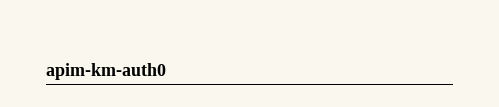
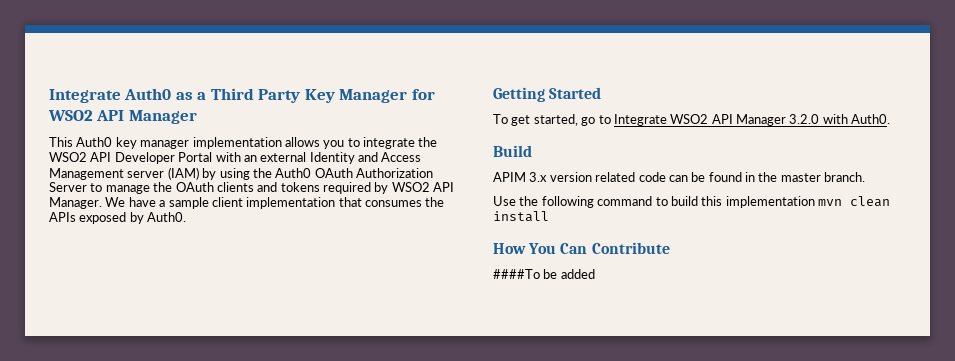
[46,63,166,80] apim-km-auth0 -> [49,88,435,103] [48,110,197,124] [49,137,438,149] [49,152,422,164] [49,167,433,180] [49,182,455,194] [49,197,445,209] [49,212,187,224] [493,87,602,102] [493,114,891,126] [493,145,532,157] [493,172,866,182] [493,196,890,208] [493,211,549,222] [493,242,670,254] [493,269,595,279] Integrate Auth0 as a Third Party Key Manager for WSO2 API Manager // This Auth0 key manager implementation allows you to integrate the WSO2 API Developer Portal with an external Identity and Access Management server (IAM) by using the Auth0 OAuth Authorization Server to manage the OAuth clients and tokens required by WSO2 API Manager. We have a sample client implementation that consumes the APIs exposed by Auth0. // Getting Started // To get started, go to Integrate WSO2 API Manager 3.2.0 with Auth0. // Build // APIM 3.x version related code can be found in the master branch. // Use the following command to build this implementation mvn clean install // How You Can Contribute // ####To be added

